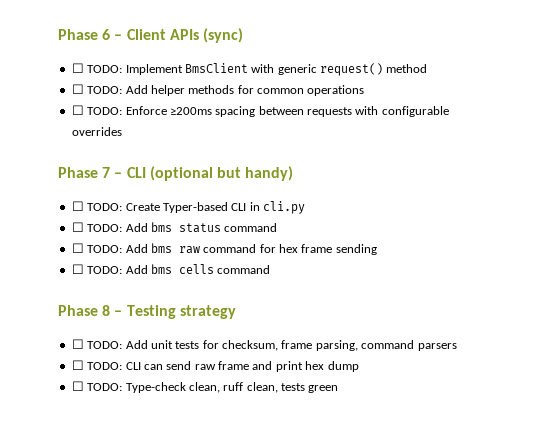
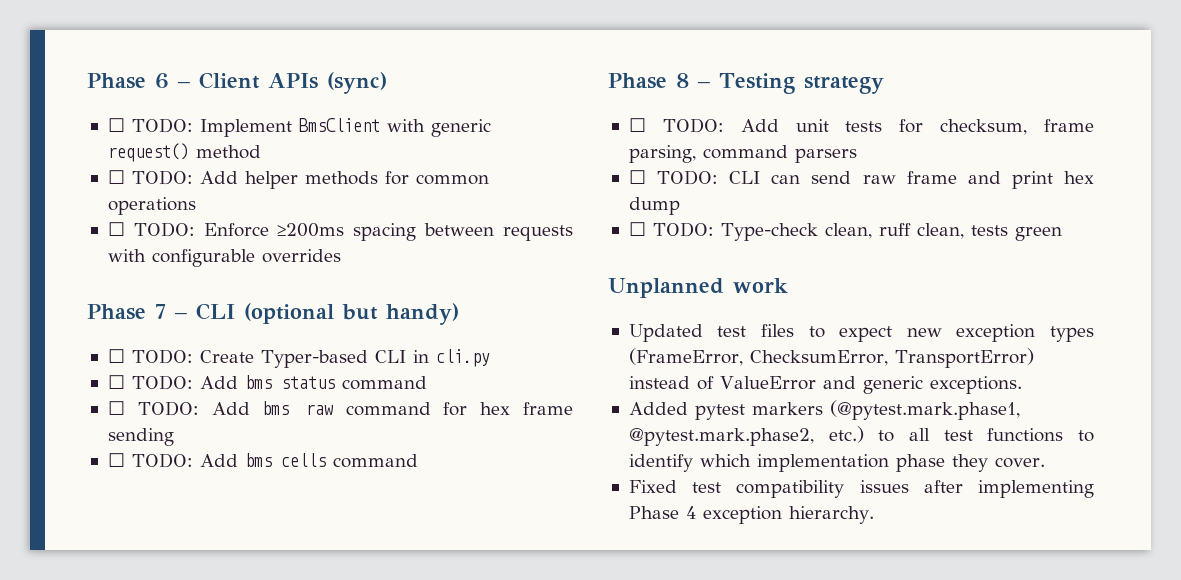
(339, 389) none -> [608,278,788,298] [628,324,1094,342] [628,348,1034,368] [628,376,1022,394] [628,400,1020,420] [628,426,1094,446] [628,454,1045,472] [628,480,1094,498] [628,506,874,524] // Unplanned work // Updated test files to expect new exception types (FrameError, ChecksumError, TransportError) instead of ValueError and generic exceptions. // Added pytest markers (@pytest.mark.phase1, @pytest.mark.phase2, etc.) to all test functions to identify which implementation phase they cover. // Fixed test compatibility issues after implementing Phase 4 exception hierarchy.

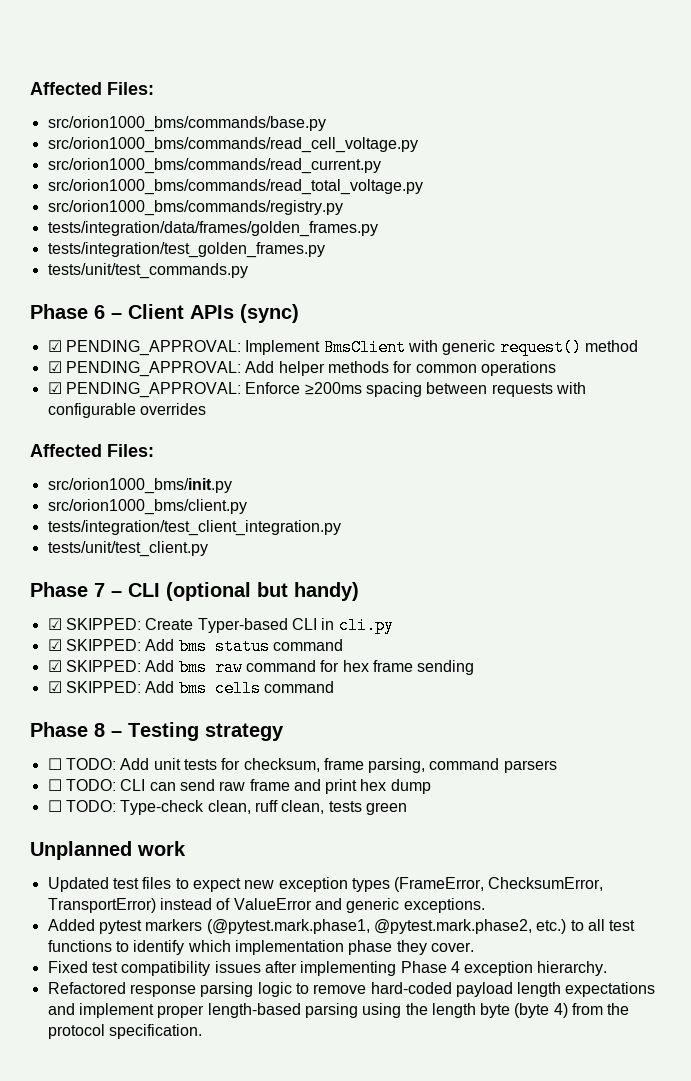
(87, 81) none -> [30,82,154,95] [47,116,326,132] [47,137,418,153] [47,158,381,174] [47,179,423,195] [47,200,343,216] [47,221,378,237] [47,242,325,258] [47,263,248,279] Affected Files: // src/orion1000_bms/commands/base.py // src/orion1000_bms/commands/read_cell_voltage.py // src/orion1000_bms/commands/read_current.py // src/orion1000_bms/commands/read_total_voltage.py // src/orion1000_bms/commands/registry.py // tests/integration/data/frames/golden_frames.py // tests/integration/test_golden_frames.py // tests/unit/test_commands.py //
[107,118,193,133] ☐ TODO: -> [47,340,241,356] ☑ PENDING_APPROVAL:
[107,170,193,185] ☐ TODO: -> [47,361,241,377] ☑ PENDING_APPROVAL:
[107,222,195,237] ☐ TODO: -> [47,382,241,398] ☑ PENDING_APPROVAL:
(341, 256) none -> [30,444,154,457] [47,478,232,494] [47,499,247,515] [47,520,341,536] [47,541,208,557] // Affected Files: // src/orion1000_bms/init.py // src/orion1000_bms/client.py // tests/integration/test_client_integration.py // tests/unit/test_client.py
[107,349,193,364] ☐ TODO: -> [47,618,141,630] ☑ SKIPPED:
[107,375,193,390] ☐ TODO: -> [47,639,141,651] ☑ SKIPPED:
[107,401,199,416] ☐ TODO: -> [47,660,141,672] ☑ SKIPPED:
[107,453,193,468] ☐ TODO: -> [47,681,141,693] ☑ SKIPPED:
(874, 515) none -> [47,982,656,997] [47,1003,630,1018] [47,1024,202,1039] // Refactored response parsing logic to remove hard-coded payload length expectations and implement proper length-based parsing using the length byte (byte 4) from the protocol specification.

